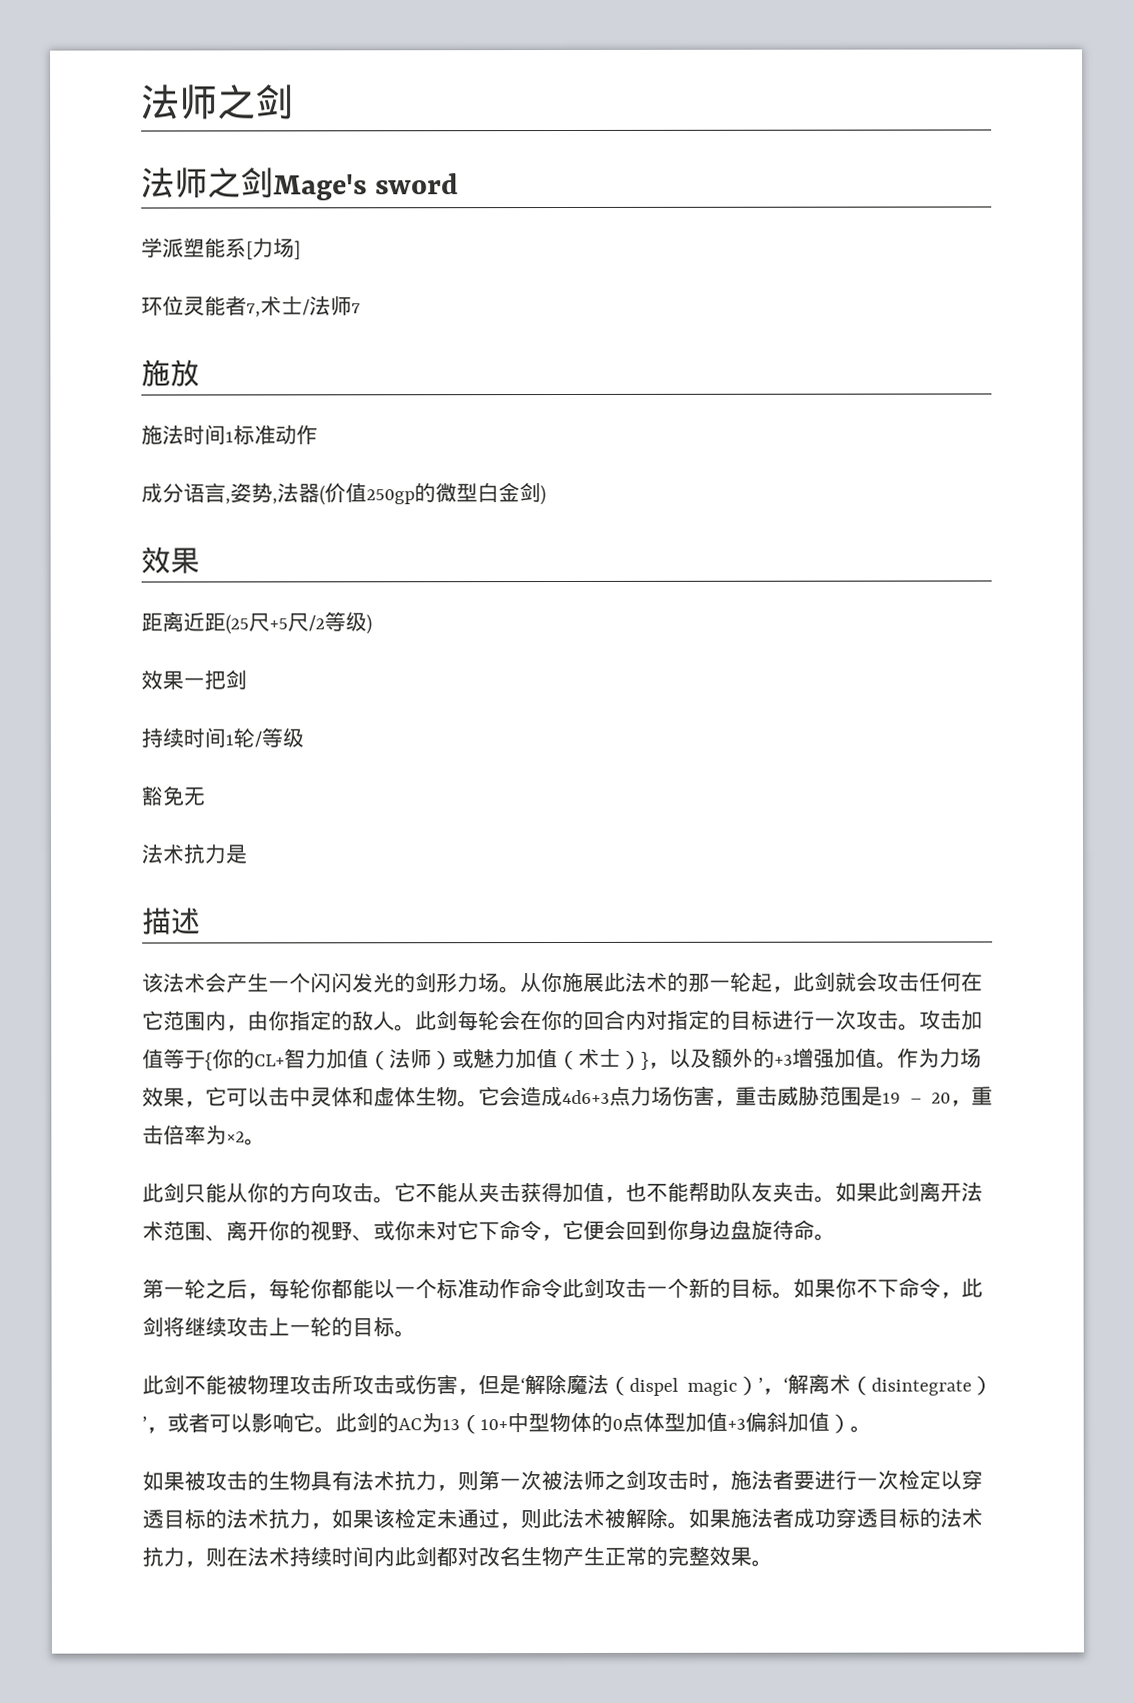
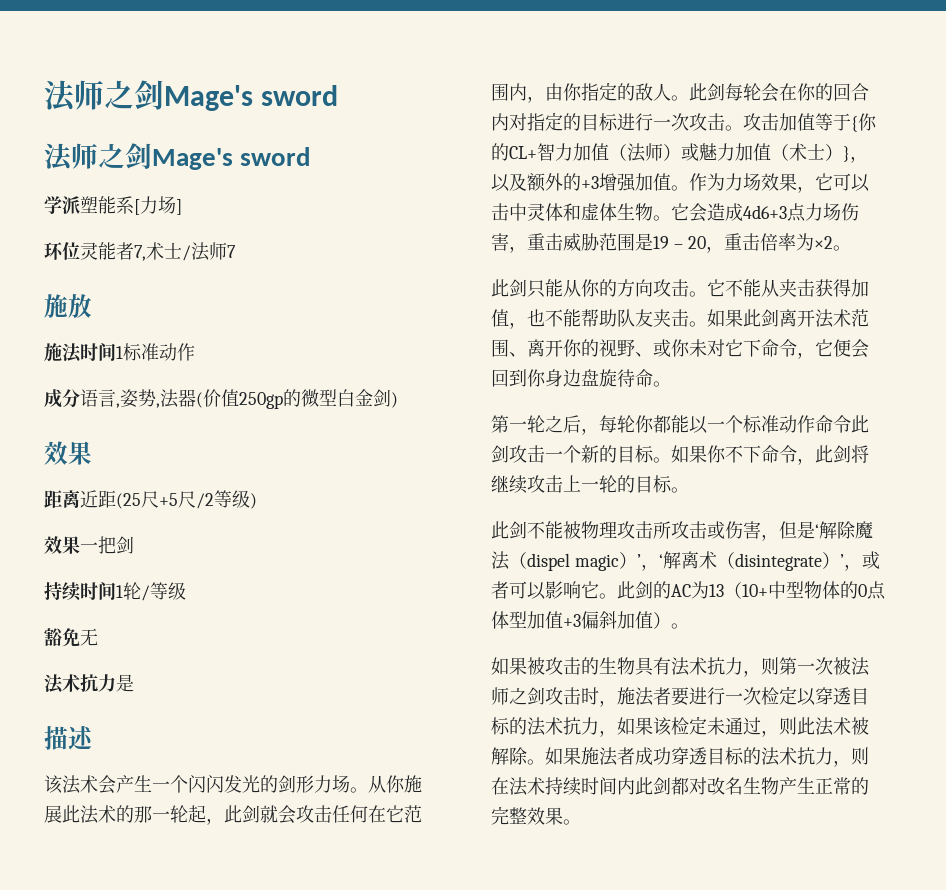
[141,84,294,120] 法师之剑 -> [44,80,338,112] 法师之剑Mage's sword

